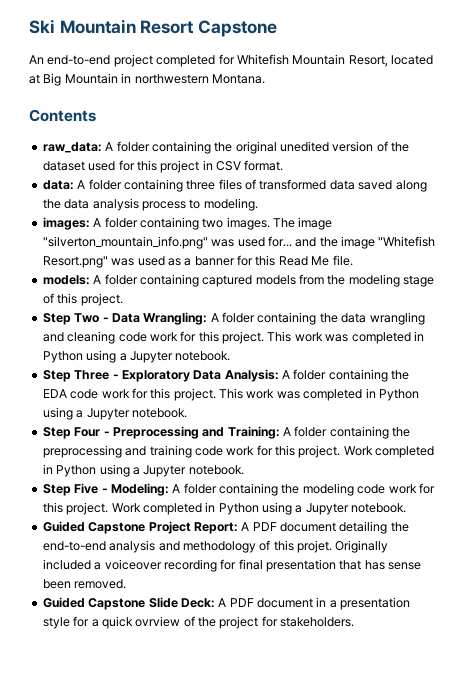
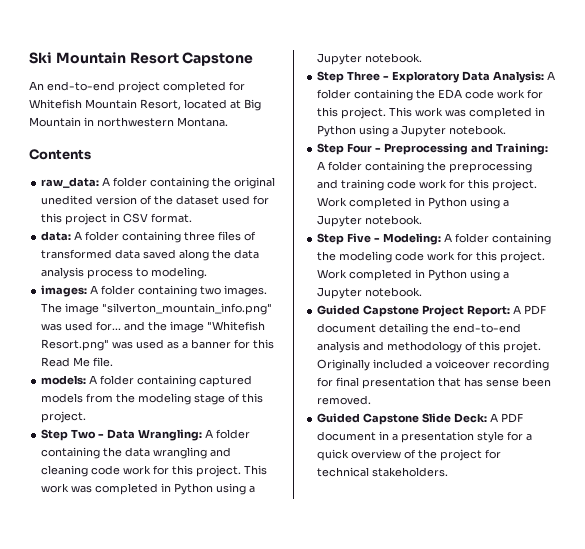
[135,616,181,627] ovrview -> [351,449,402,459] overview
(278, 621) none -> [317,467,370,477] technical

